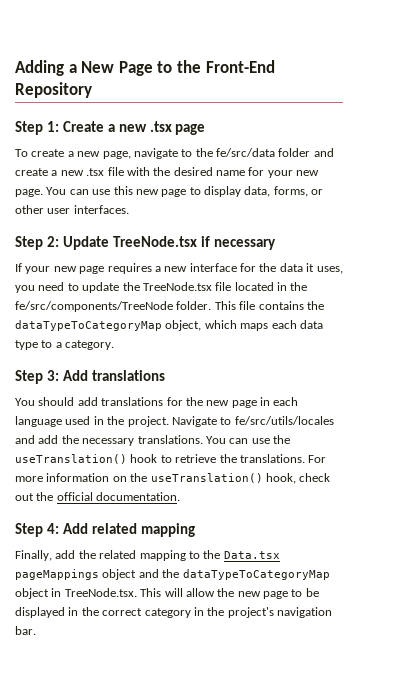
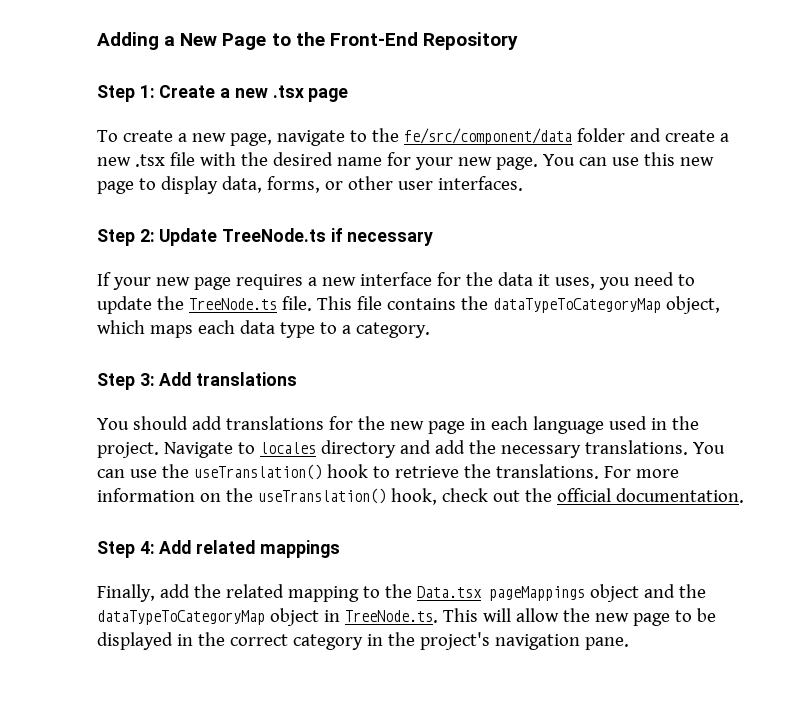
[216,148,275,157] fe/src/data -> [403,128,572,145] fe/src/component/data
[112,236,197,247] TreeNode.tsx -> [222,228,327,242] TreeNode.ts
[142,282,308,291] [15,301,212,312] TreeNode.tsx file located in the fe/src/components/TreeNode folder. -> [188,296,312,311] TreeNode.ts file.
[234,416,334,425] fe/src/utils/locales -> [259,440,396,458] locales directory
[140,523,195,537] mapping -> [259,540,340,558] mappings
[64,588,137,597] TreeNode.tsx. -> [344,610,438,623] TreeNode.ts.
[15,626,36,635] bar. -> [584,637,629,650] pane.

